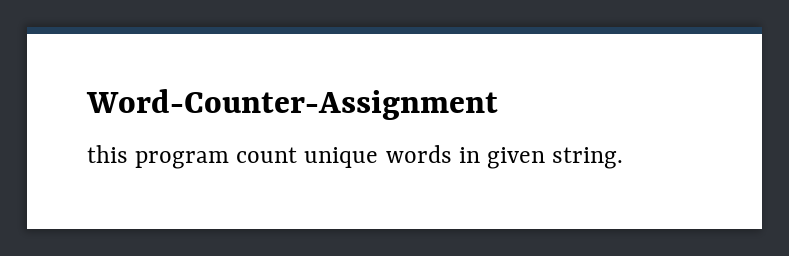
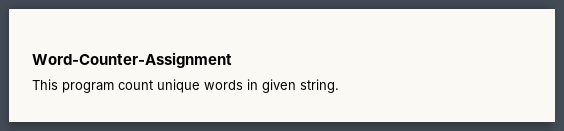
[87,145,128,163] this -> [32,79,58,90] This

